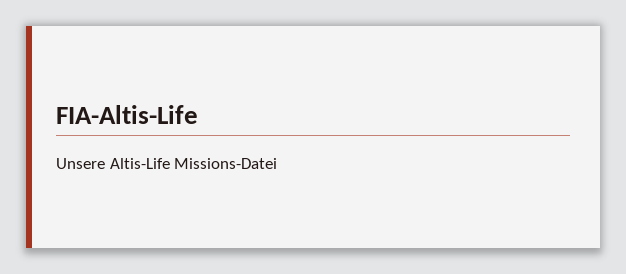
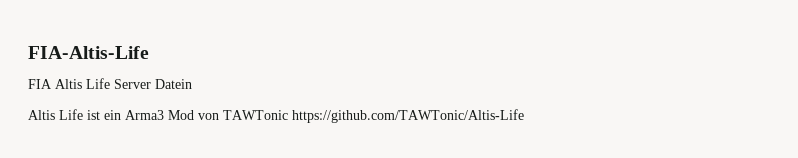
[56,158,278,169] Unsere Altis-Life Missions-Datei -> [28,78,192,89] [28,109,524,123] FIA Altis Life Server Datein // Altis Life ist ein Arma3 Mod von TAWTonic https://github.com/TAWTonic/Altis-Life

